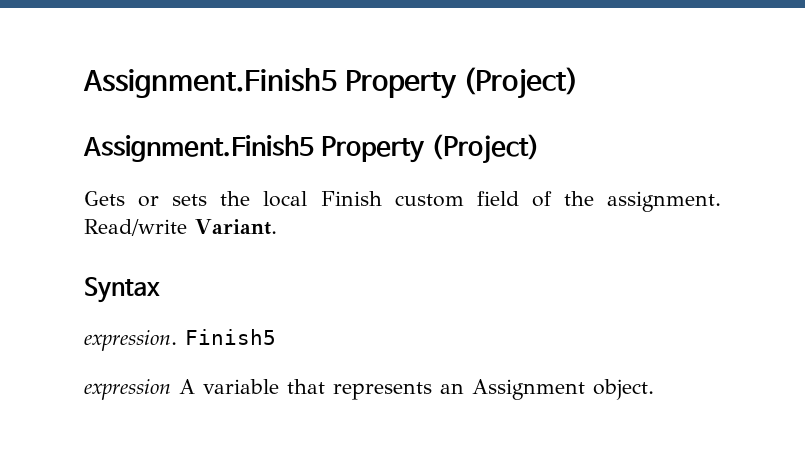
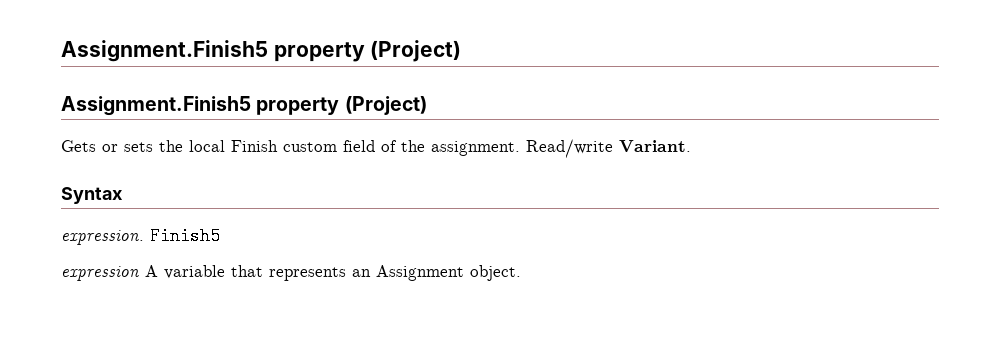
[83,68,457,99] Assignment.Finish5 Property -> [61,40,365,62] Assignment.Finish5 property
[321,136,426,163] Property -> [256,97,340,115] property

